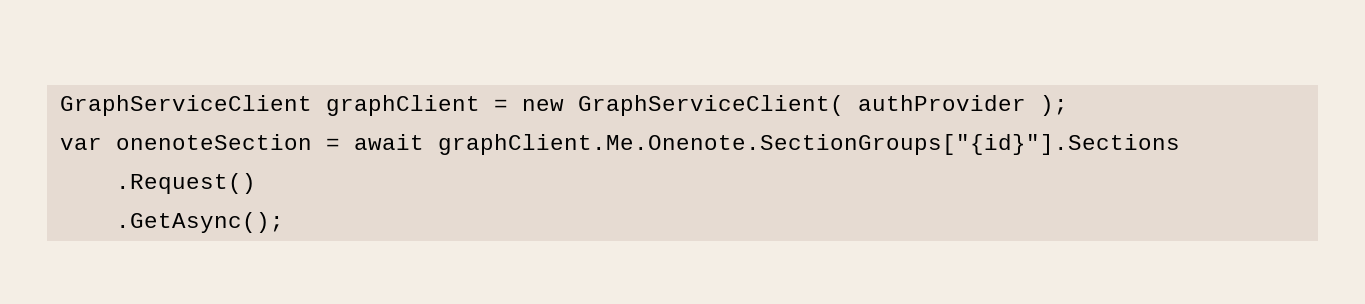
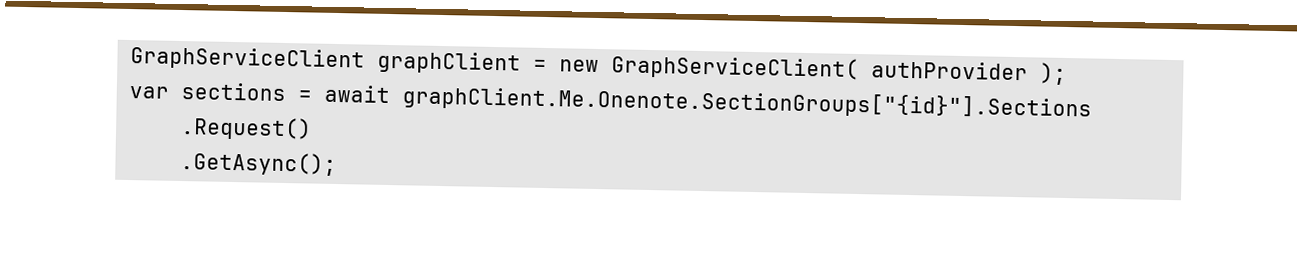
[116,134,313,150] onenoteSection -> [180,82,286,102] sections

